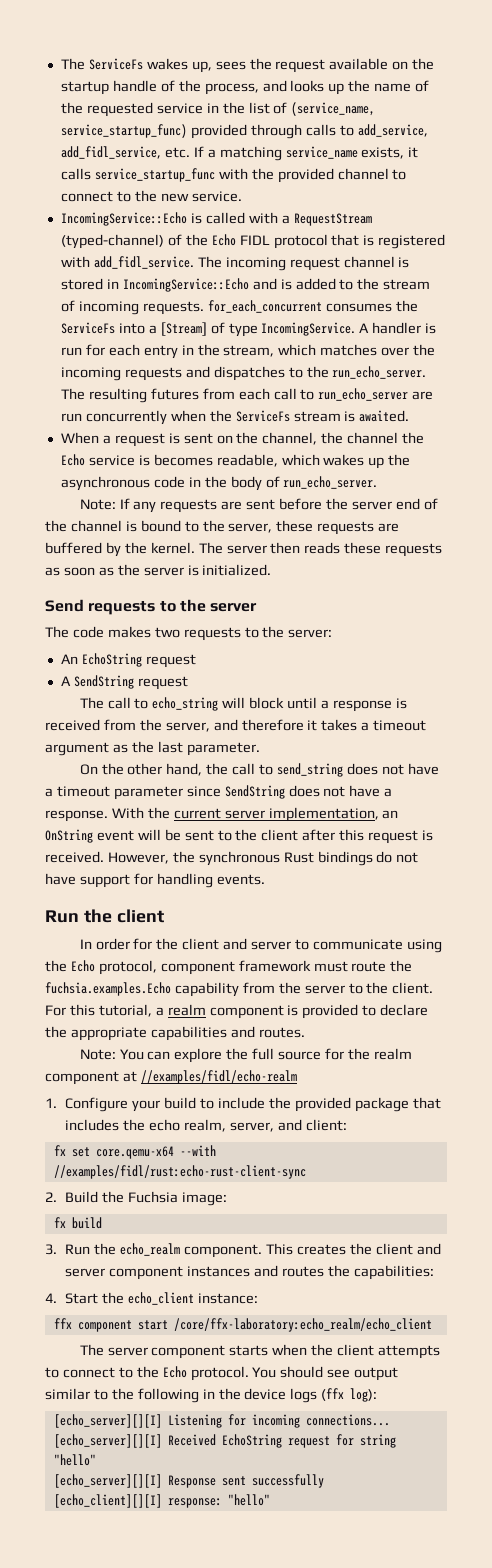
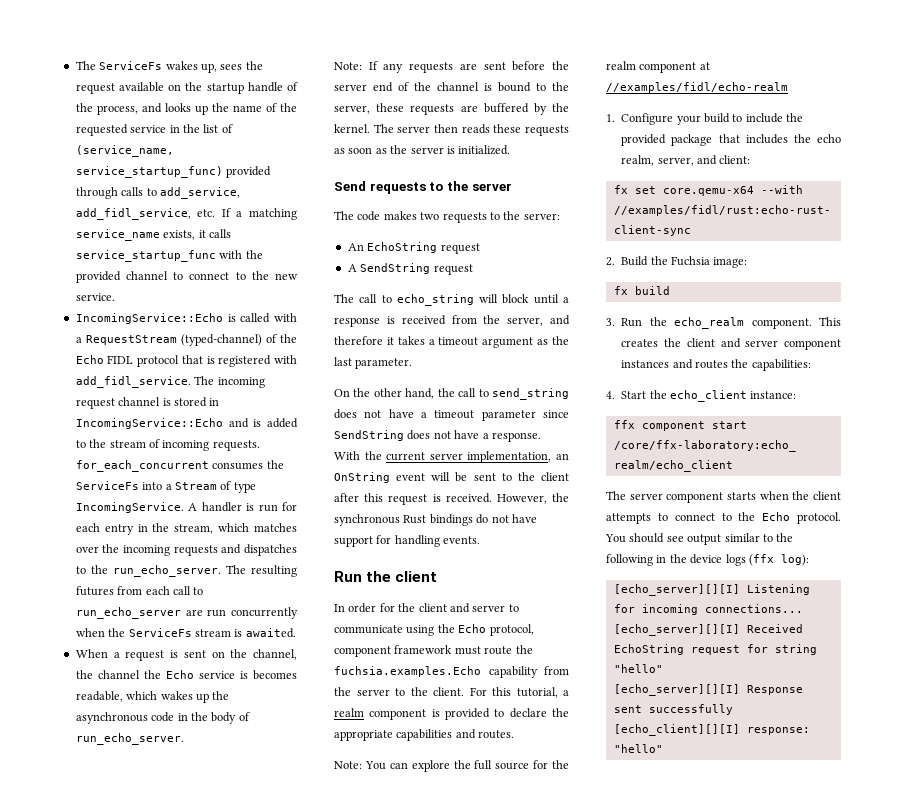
[160,322,207,336] [Stream] -> [174,482,217,490] Stream

